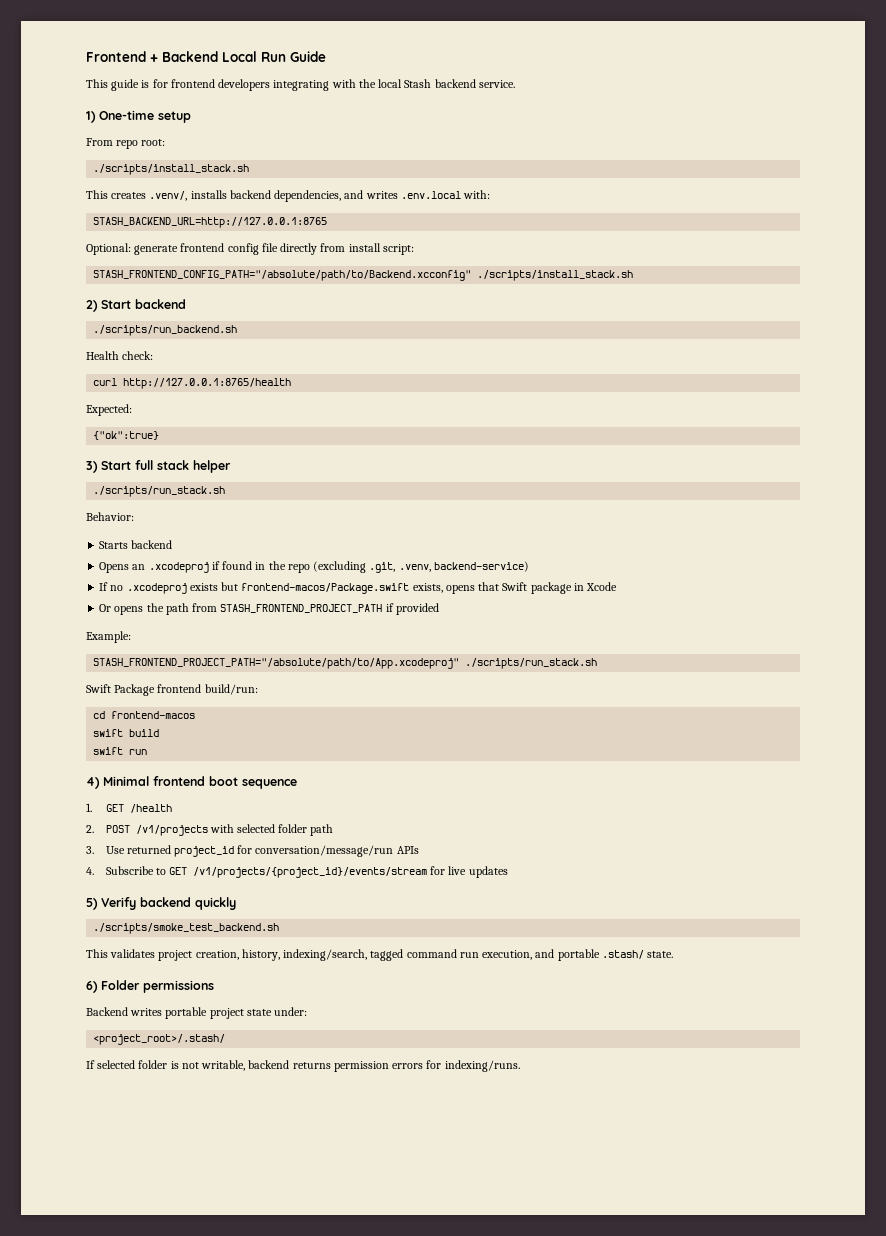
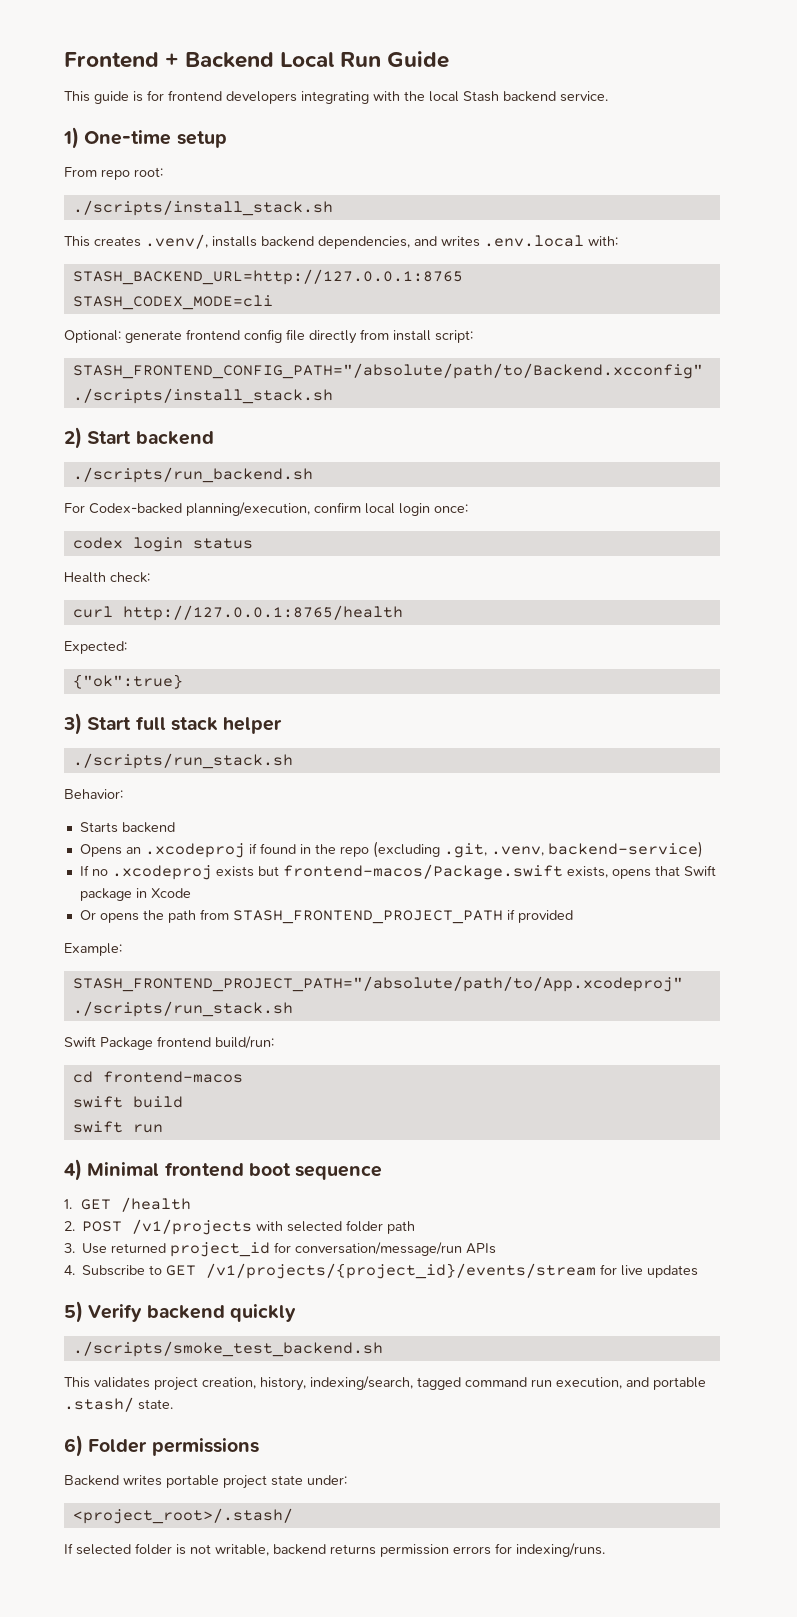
(328, 222) none -> [72,295,273,310] // STASH_CODEX_MODE=cli
(238, 330) none -> [64,502,468,516] [72,537,253,552] // For Codex-backed planning/execution, confirm local login once: // codex login status

